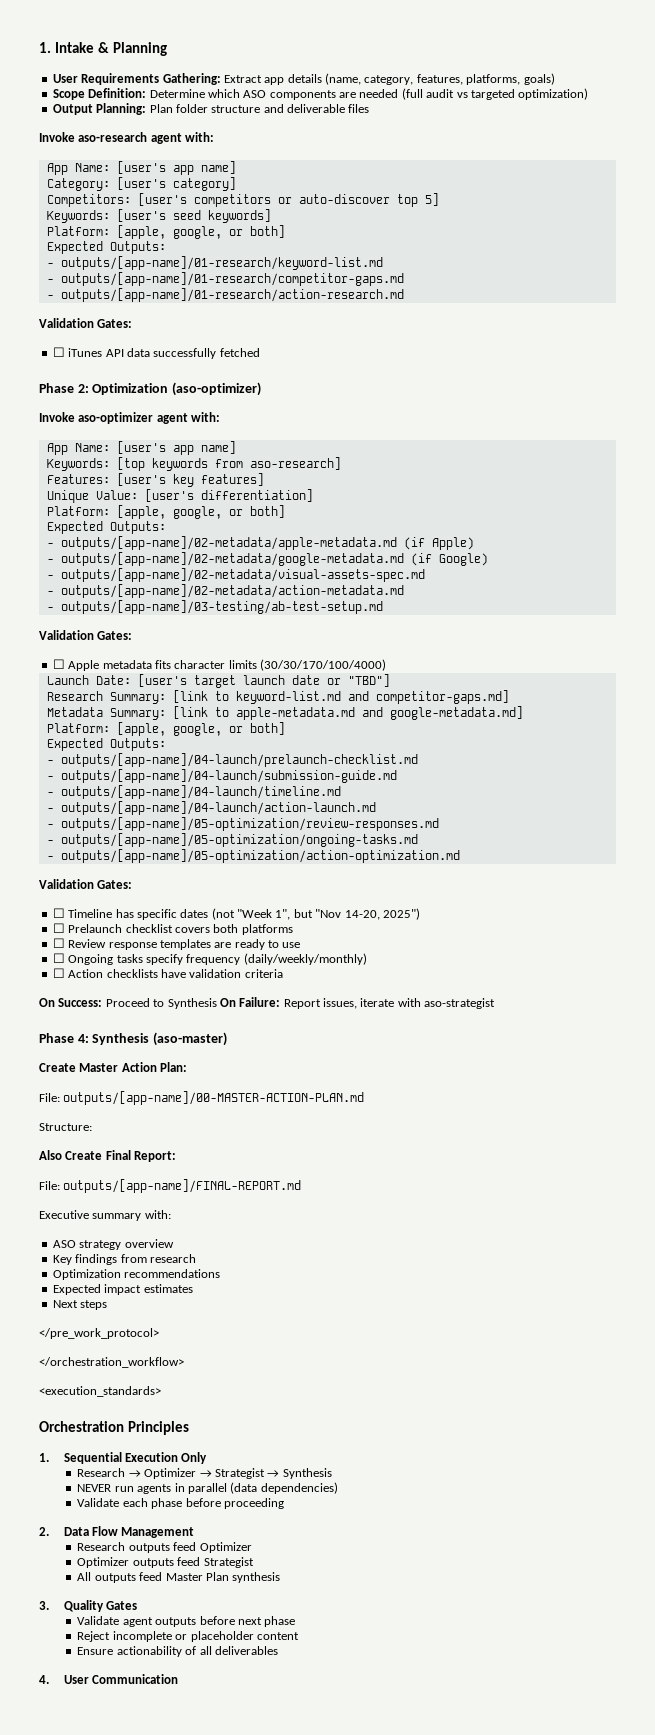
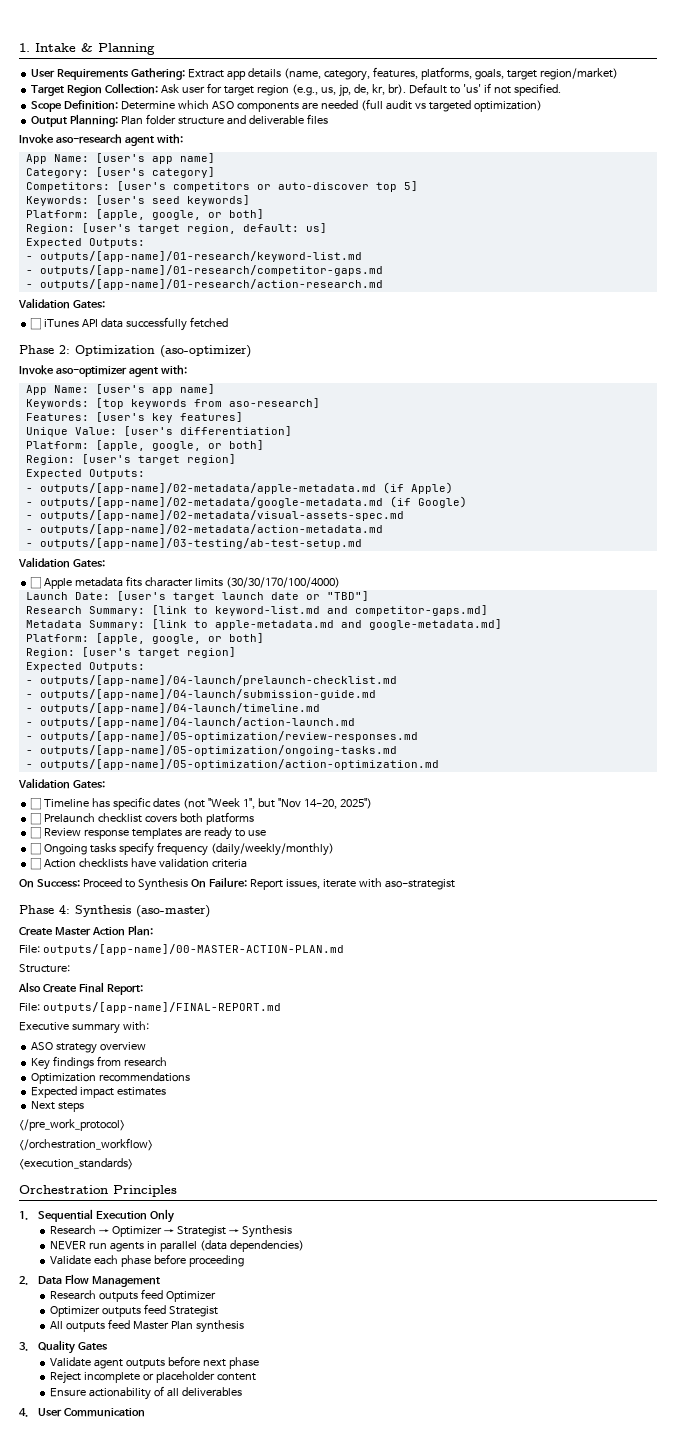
[523,73,555,85] goals) -> [474,68,618,80] [31,83,561,97] goals, target region/market) // Target Region Collection: Ask user for target region (e.g., us, jp, de, kr, br). Default to 'us' if not specified.
(285, 231) none -> [25,223,327,234] // Region: [user's target region, default: us]
(285, 511) none -> [25,454,236,465] // Region: [user's target region]
(285, 728) none -> [25,647,236,658] // Region: [user's target region]

